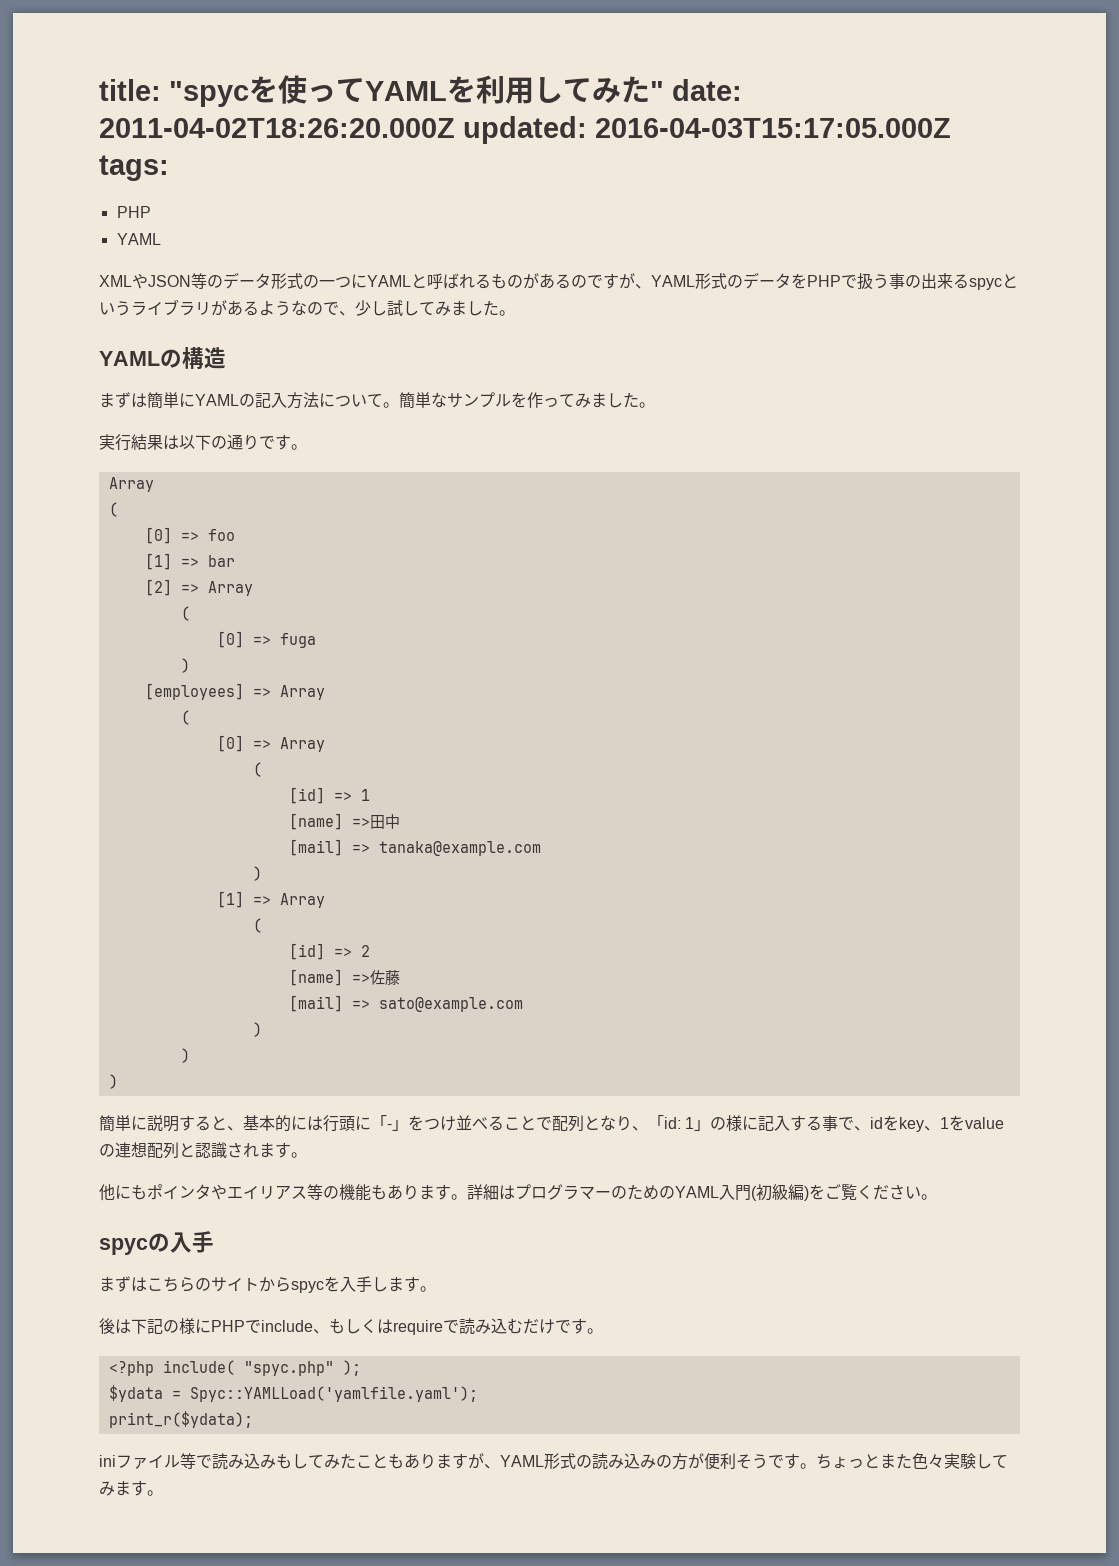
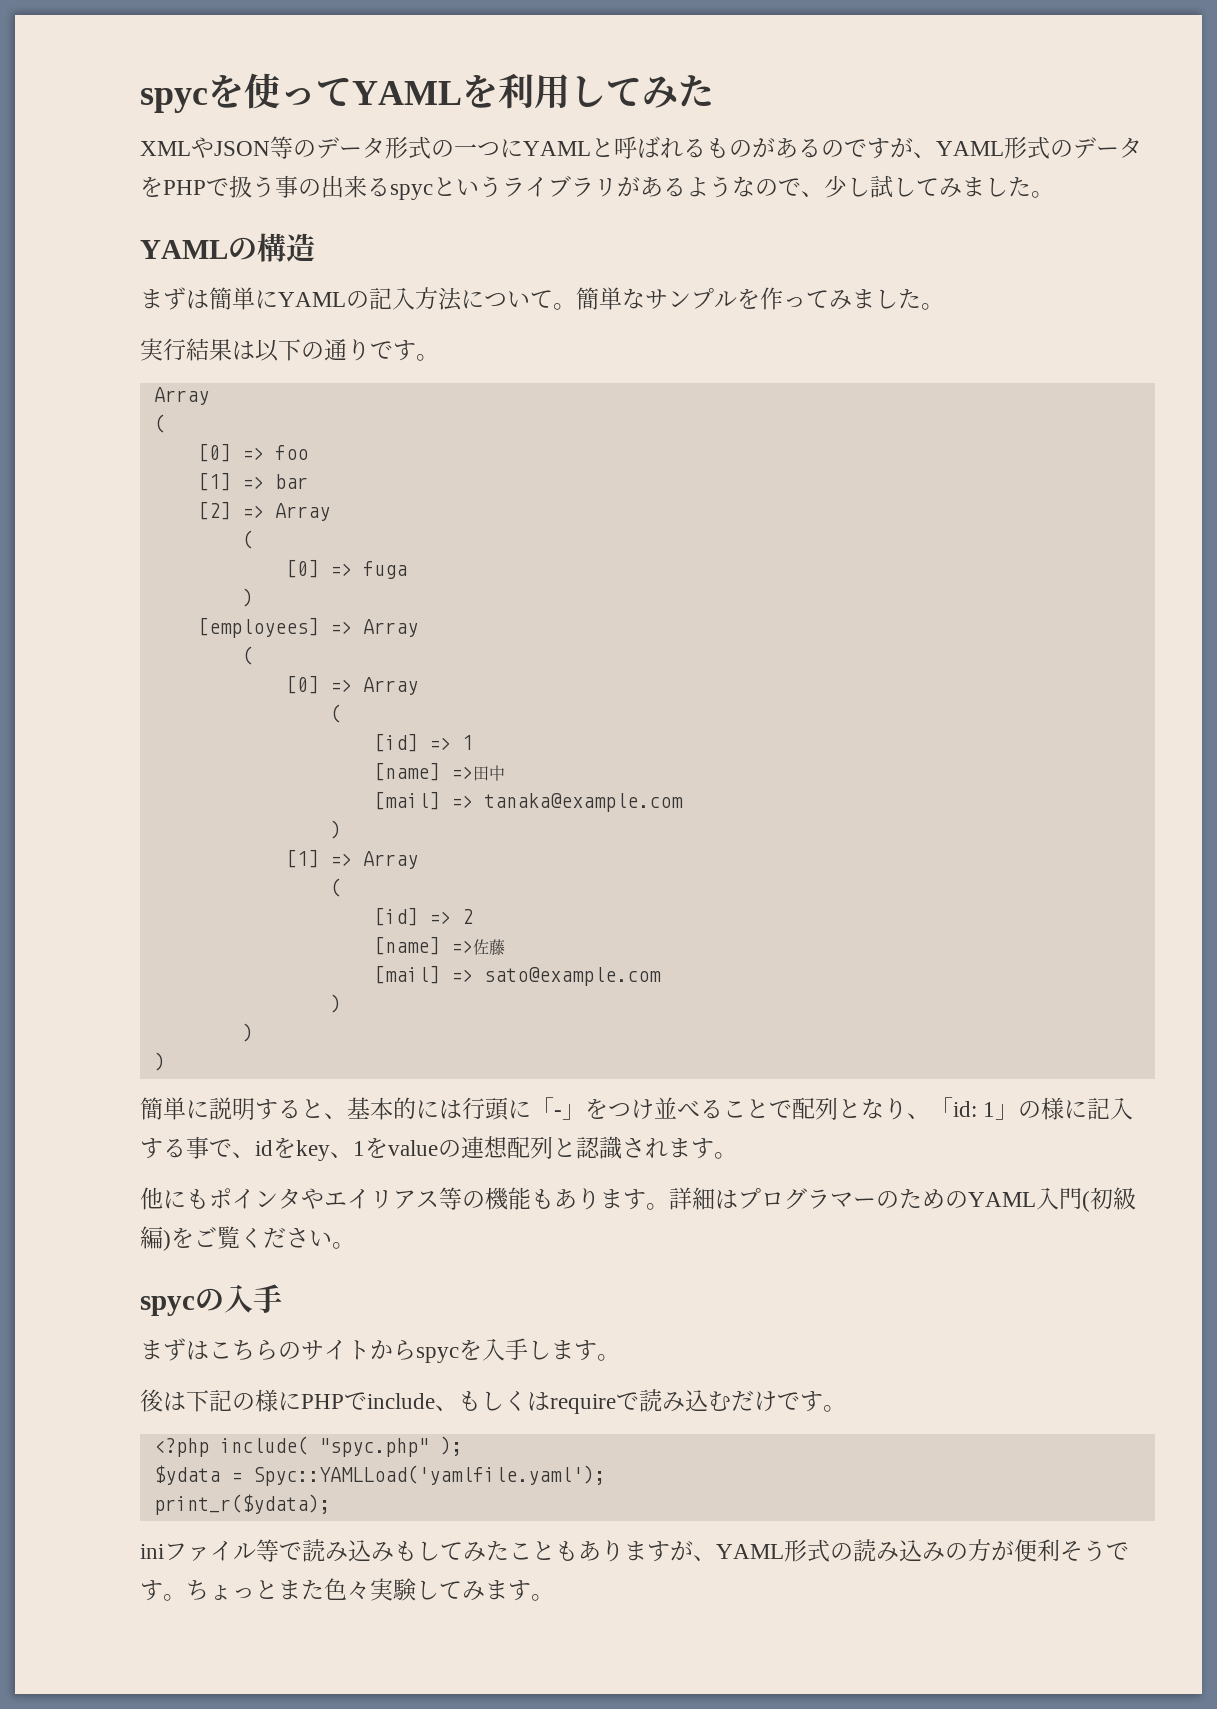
[99,79,249,107] title: "spyc -> [140,88,208,113] spyc
[650,79,742,101] [99,116,951,144] [99,155,169,181] [116,206,151,218] [116,233,161,245] " date: 2011-04-02T18:26:20.000Z updated: 2016-04-03T15:17:05.000Z tags: // PHP // YAML -> (714, 91) none

